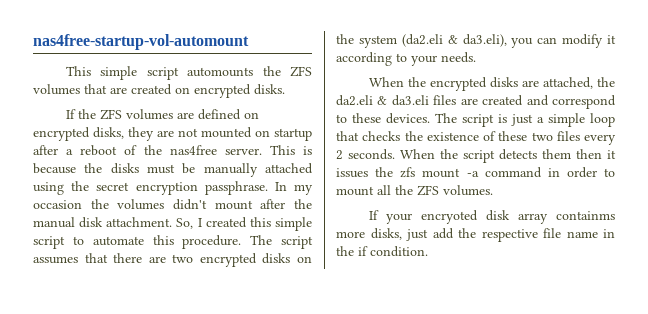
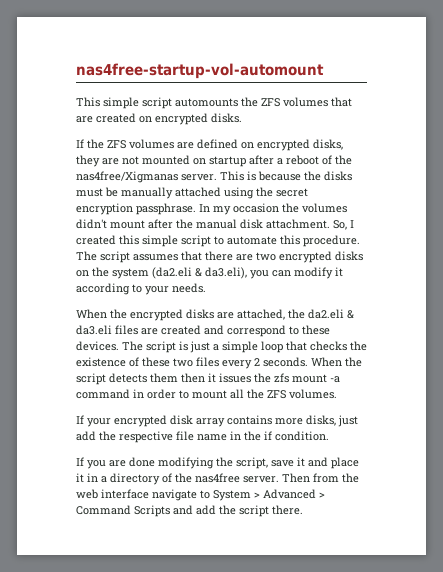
[169,145,217,155] nas4free -> [76,171,178,183] nas4free/Xigmanas
[420,210,478,224] encryoted -> [114,415,167,427] encrypted
[556,211,615,220] containms -> [227,415,272,425] contains
(428, 251) none -> [76,457,359,469] [76,473,359,485] [76,489,325,501] [76,505,303,517] // If you are done modifying the script, save it and place it in a directory of the nas4free server. Then from the web interface navigate to System > Advanced > Command Scripts and add the script there.

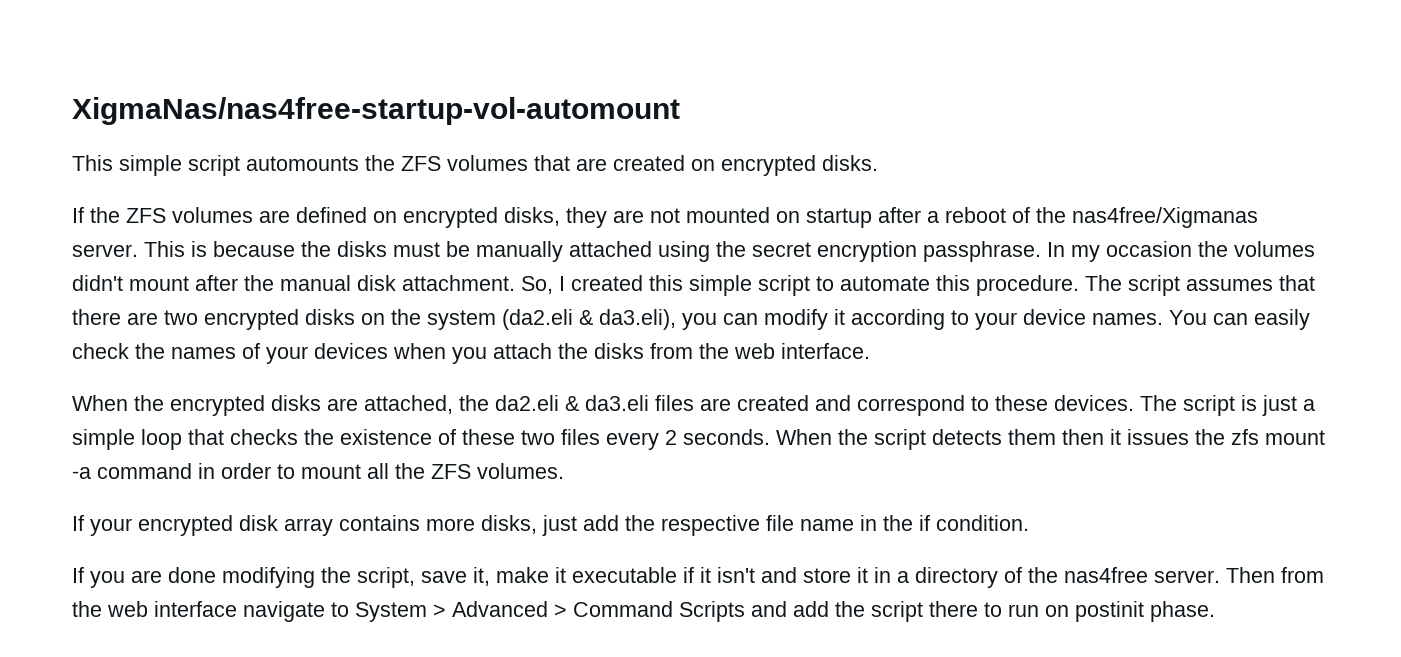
[76,63,324,79] nas4free-startup-vol-automount -> [72,97,680,125] XigmaNas/nas4free-startup-vol-automount
[172,283,206,293] needs. -> [1023,309,1310,330] [72,343,870,364] device names. You can easily check the names of your devices when you attach the disks from the web interface.
[297,457,359,469] it and place -> [473,567,851,586] it, make it executable if it isn't and store
[272,505,303,515] there. -> [929,601,1215,622] there to run on postinit phase.

